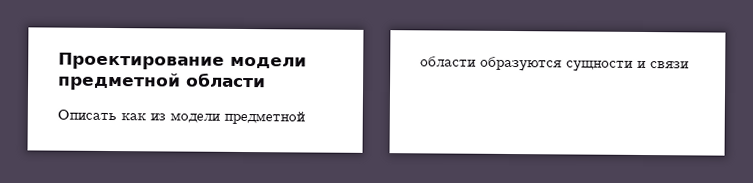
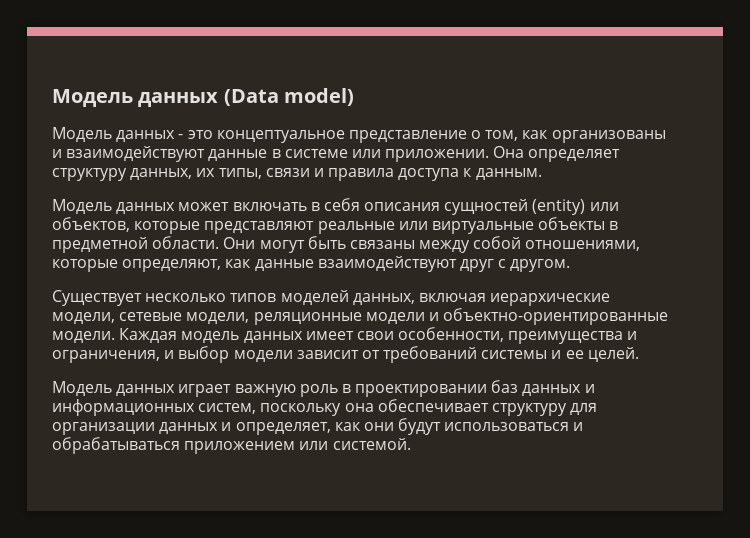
[58,52,307,70] [58,72,266,91] [57,109,305,125] [420,56,689,72] Проектирование модели предметной области // Описать как из модели предметной области образуются сущности и связи -> [52,88,354,107] [52,127,666,143] [52,146,621,162] [52,168,542,181] [52,198,619,215] [52,217,619,234] [52,236,641,253] [52,256,571,272] [52,290,611,306] [52,308,669,325] [52,327,638,344] [52,346,639,363] [52,380,595,397] [52,399,598,416] [52,418,584,435] [52,437,411,454] Модель данных (Data model) // Модель данных - это концептуальное представление о том, как организованы и взаимодействуют данные в системе или приложении. Она определяет структуру данных, их типы, связи и правила доступа к данным. // Модель данных может включать в себя описания сущностей (entity) или объектов, которые представляют реальные или виртуальные объекты в предметной области. Они могут быть связаны между собой отношениями, которые определяют, как данные взаимодействуют друг с другом. // Существует несколько типов моделей данных, включая иерархические модели, сетевые модели, реляционные модели и объектно-ориентированные модели. Каждая модель данных имеет свои особенности, преимущества и ограничения, и выбор модели зависит от требований системы и ее целей. // Модель данных играет важную роль в проектировании баз данных и информационных систем, поскольку она обеспечивает структуру для организации данных и определяет, как они будут использоваться и обрабатываться приложением или системой.

